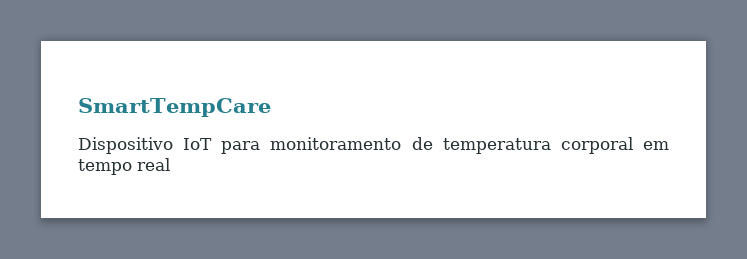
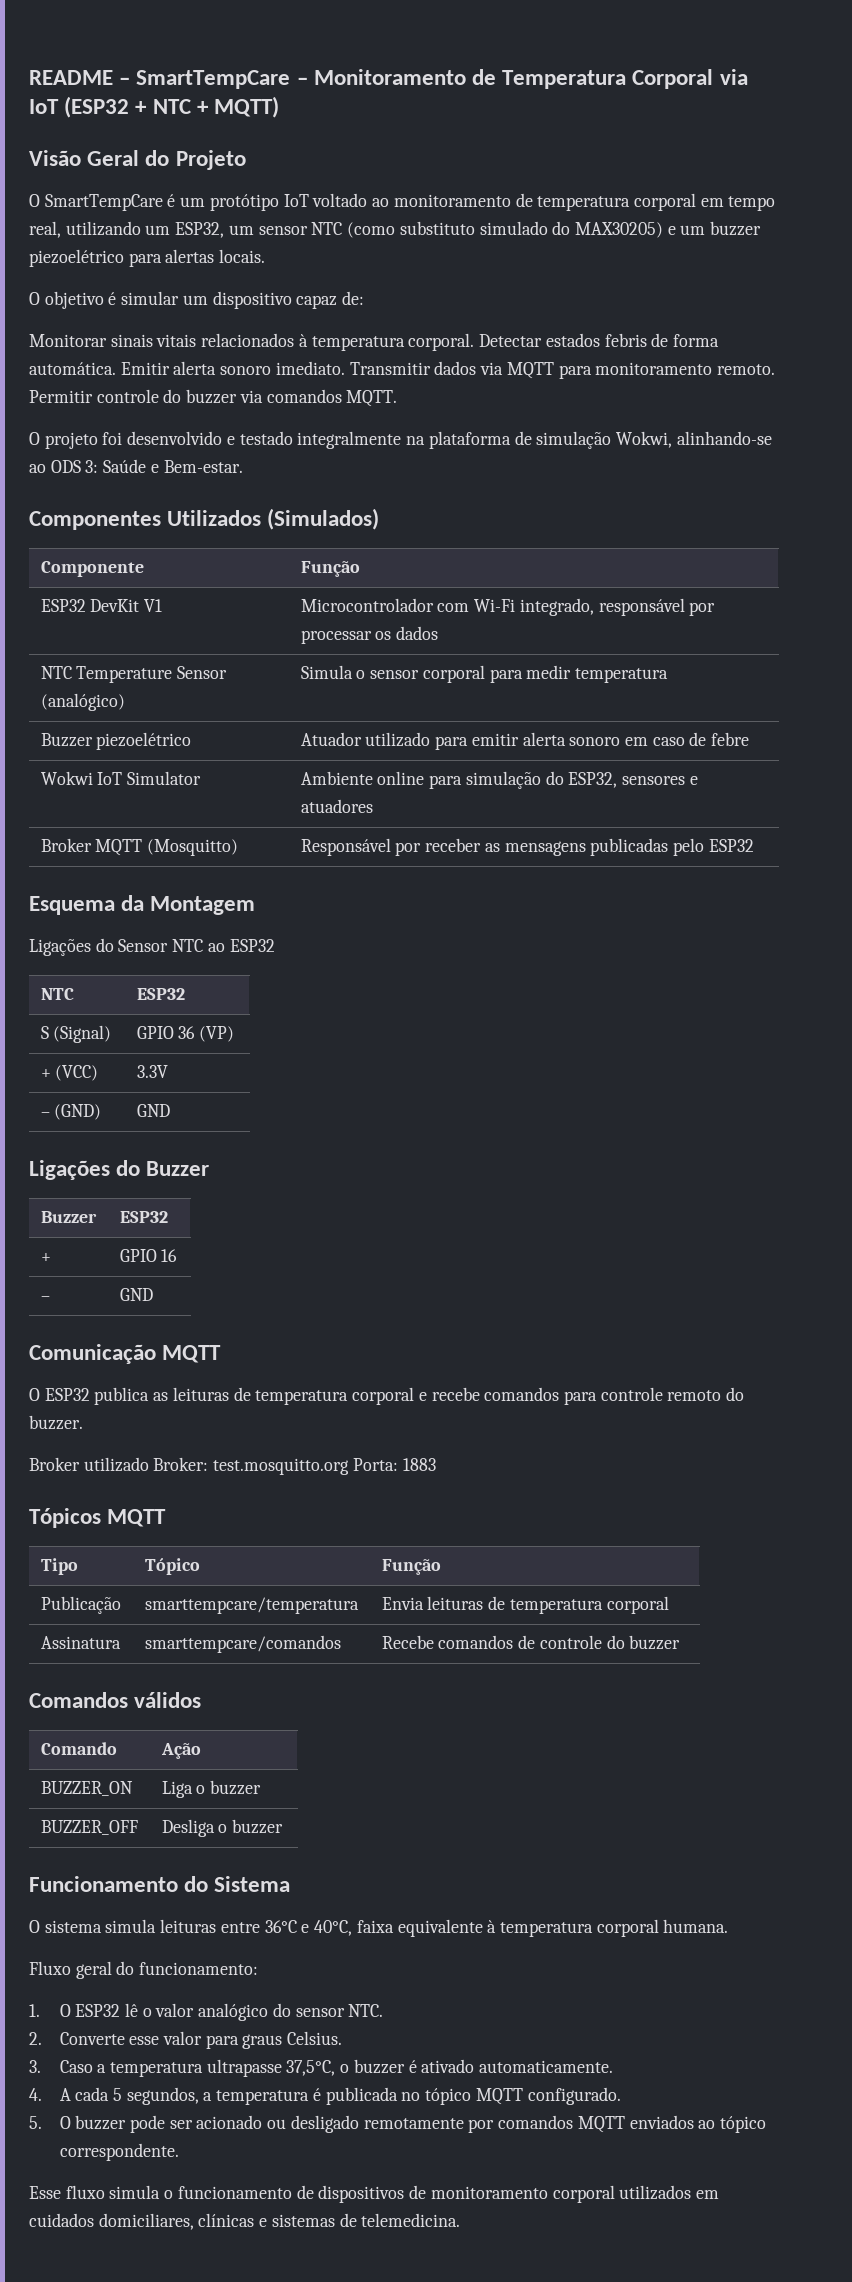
[78,98,271,117] [78,137,261,154] SmartTempCare // Dispositivo IoT para -> [29,69,748,89] [29,96,280,118] [29,150,246,170] [29,193,390,211] README – SmartTempCare – Monitoramento de Temperatura Corporal via IoT (ESP32 + NTC + MQTT) // Visão Geral do Projeto // O SmartTempCare é um protótipo IoT voltado ao
[137,158,170,171] real -> [29,221,762,238] [29,249,266,267] [29,291,365,309] [29,333,719,351] [29,361,775,379] [29,389,398,407] [29,431,772,449] [29,459,243,473] [29,508,380,530] [40,561,144,577] [300,561,360,577] [40,599,163,612] [300,598,716,616] [300,626,439,644] [40,666,228,683] [40,693,125,711] [300,665,668,683] [40,732,192,750] [300,732,750,750] [40,771,202,785] [300,771,698,789] [300,799,373,813] [40,838,239,856] [300,838,754,856] [29,895,256,915] [29,938,275,956] [40,988,74,1000] [136,988,185,1000] [40,1025,112,1043] [136,1026,235,1042] [40,1065,99,1081] [136,1065,168,1078] [40,1104,102,1120] [136,1104,170,1117] [29,1160,210,1180] [40,1211,97,1223] [119,1211,168,1223] [40,1253,51,1262] [119,1249,178,1262] [40,1296,50,1301] [119,1288,153,1301] [29,1344,222,1364] [29,1387,745,1405] [29,1415,83,1430] [29,1457,436,1475] [29,1508,167,1528] [40,1558,78,1575] [144,1558,200,1575] [381,1559,441,1575] [40,1596,121,1614] [144,1597,359,1614] [381,1596,669,1614] [40,1636,121,1649] [144,1635,341,1653] [381,1635,681,1650] [29,1692,202,1708] [40,1742,117,1755] [160,1743,201,1759] [40,1781,133,1796] [161,1780,262,1798] [40,1820,138,1835] [161,1819,284,1837] [29,1876,291,1892] [29,1919,729,1937] [29,1961,259,1979] [29,2003,384,2021] [29,2031,343,2049] [29,2059,614,2077] [29,2087,621,2105] [29,2115,766,2133] [59,2143,179,2161] [29,2185,719,2203] [29,2213,461,2230] real, utilizando um ESP32, um sensor NTC (como substituto simulado do MAX30205) e um buzzer piezoelétrico para alertas locais. // O objetivo é simular um dispositivo capaz de: // Monitorar sinais vitais relacionados à temperatura corporal. Detectar estados febris de forma automática. Emitir alerta sonoro imediato. Transmitir dados via MQTT para monitoramento remoto. Permitir controle do buzzer via comandos MQTT. // O projeto foi desenvolvido e testado integralmente na plataforma de simulação Wokwi, alinhando-se ao ODS 3: Saúde e Bem-estar. // Componentes Utilizados (Simulados) // Componente | Função // ESP32 DevKit V1 | Microcontrolador com Wi-Fi integrado, responsável por processar os dados // NTC Temperature Sensor (analógico) | Simula o sensor corporal para medir temperatura // Buzzer piezoelétrico | Atuador utilizado para emitir alerta sonoro em caso de febre // Wokwi IoT Simulator | Ambiente online para simulação do ESP32, sensores e atuadores // Broker MQTT (Mosquitto) | Responsável por receber as mensagens publicadas pelo ESP32 // Esquema da Montagem // Ligações do Sensor NTC ao ESP32 // NTC | ESP32 // S (Signal) | GPIO 36 (VP) // + (VCC) | 3.3V // – (GND) | GND // Ligações do Buzzer // Buzzer | ESP32 // + | GPIO 16 // – | GND // Comunicação MQTT // O ESP32 publica as leituras de temperatura corporal e recebe comandos para controle remoto do buzzer. // Broker utilizado Broker: test.mosquitto.org Porta: 1883 // Tópicos MQTT // Tipo | Tópico | Função // Publicação | smarttempcare/temperatura | Envia leituras de temperatura corporal // Assinatura | smarttempcare/comandos | Recebe comandos de controle do buzzer // Comandos válidos // Comando | Ação // BUZZER_ON | Liga o buzzer // BUZZER_OFF | Desliga o buzzer // Funcionamento do Sistema // O sistema simula leituras entre 36°C e 40°C, faixa equivalente à temperatura corporal humana. // Fluxo geral do funcionamento: // 1. O ESP32 lê o valor analógico do sensor NTC. // 2. Converte esse valor para graus Celsius. // 3. Caso a temperatura ultrapasse 37,5°C, o buzzer é ativado automaticamente. // 4. A cada 5 segundos, a temperatura é publicada no tópico MQTT configurado. // 5. O buzzer pode ser acionado ou desligado remotamente por comandos MQTT enviados ao tópico correspondente. // Esse fluxo simula o funcionamento de dispositivos de monitoramento corporal utilizados em cuidados domiciliares, clínicas e sistemas de telemedicina.

